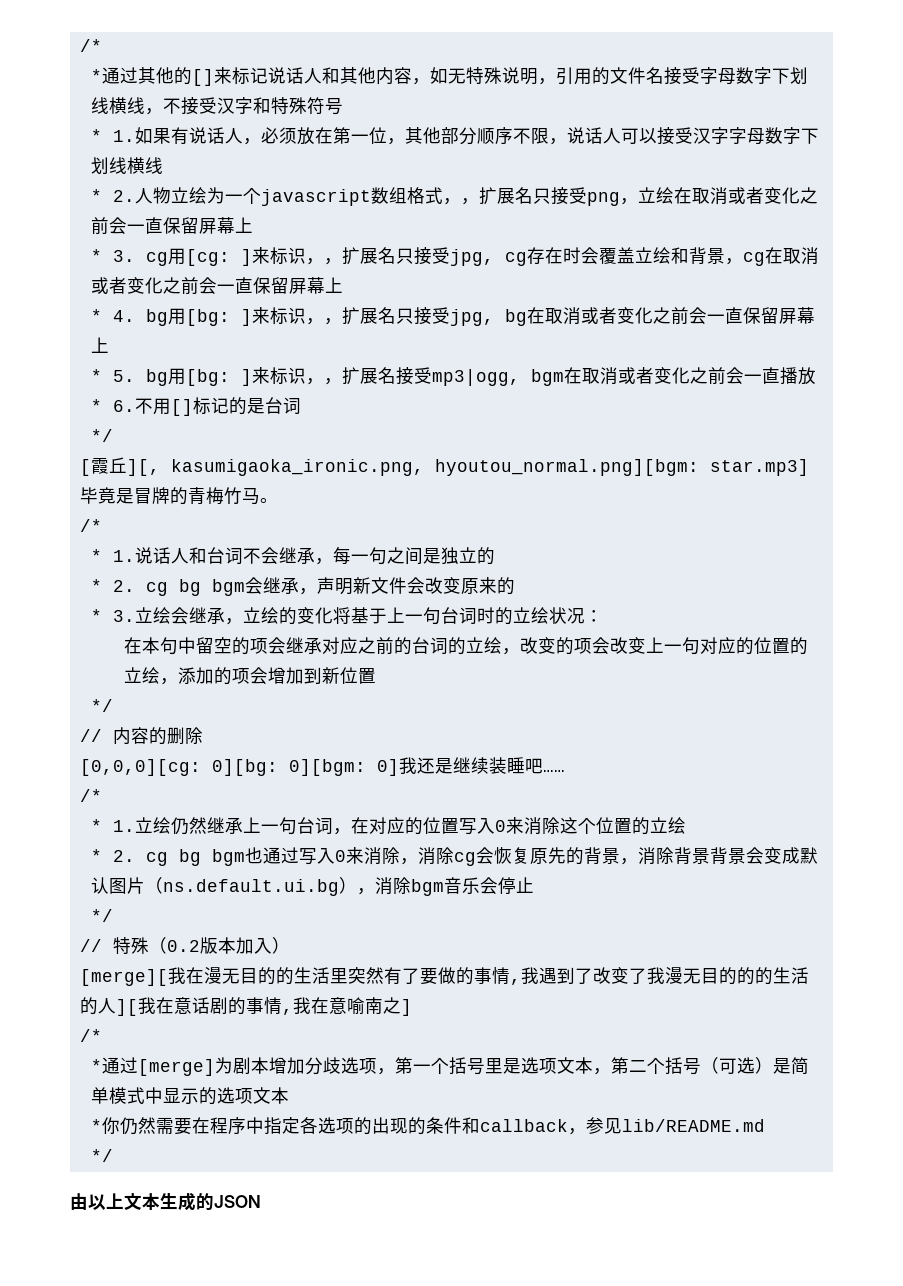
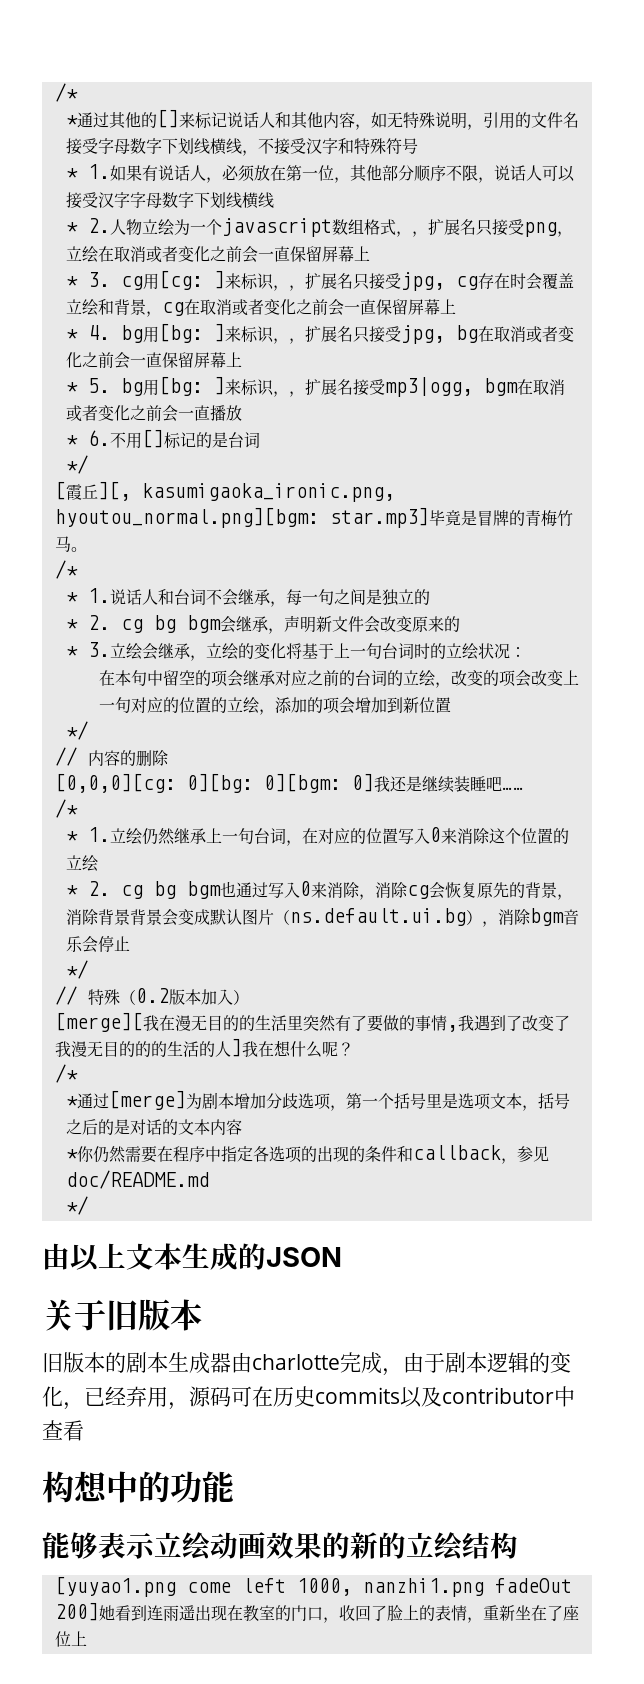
[115,997,412,1016] ][我在意话剧的事情,我在意喻南之] -> [230,1038,354,1058] ]我在想什么呢？
[610,1057,809,1075] [90,1087,289,1105] 第二个括号（可选）是简单模式中显示的选项文本 -> [537,1093,570,1109] [65,1119,242,1135] 括号之后的是对话的文本内容
[621,1119,765,1132] lib/README.md -> [65,1170,209,1189] doc/README.md
(261, 1201) none -> [42,1299,202,1331] [42,1352,571,1376] [42,1386,575,1410] [42,1420,84,1441] [42,1471,234,1503] [42,1532,518,1561] [54,1576,572,1597] [54,1602,579,1623] [54,1631,87,1647] // 关于旧版本 // 旧版本的剧本生成器由charlotte完成，由于剧本逻辑的变化，已经弃用，源码可在历史commits以及contributor中查看 // 构想中的功能 // 能够表示立绘动画效果的新的立绘结构 // [yuyao1.png come left 1000, nanzhi1.png fadeOut 200]她看到连雨遥出现在教室的门口，收回了脸上的表情，重新坐在了座位上

